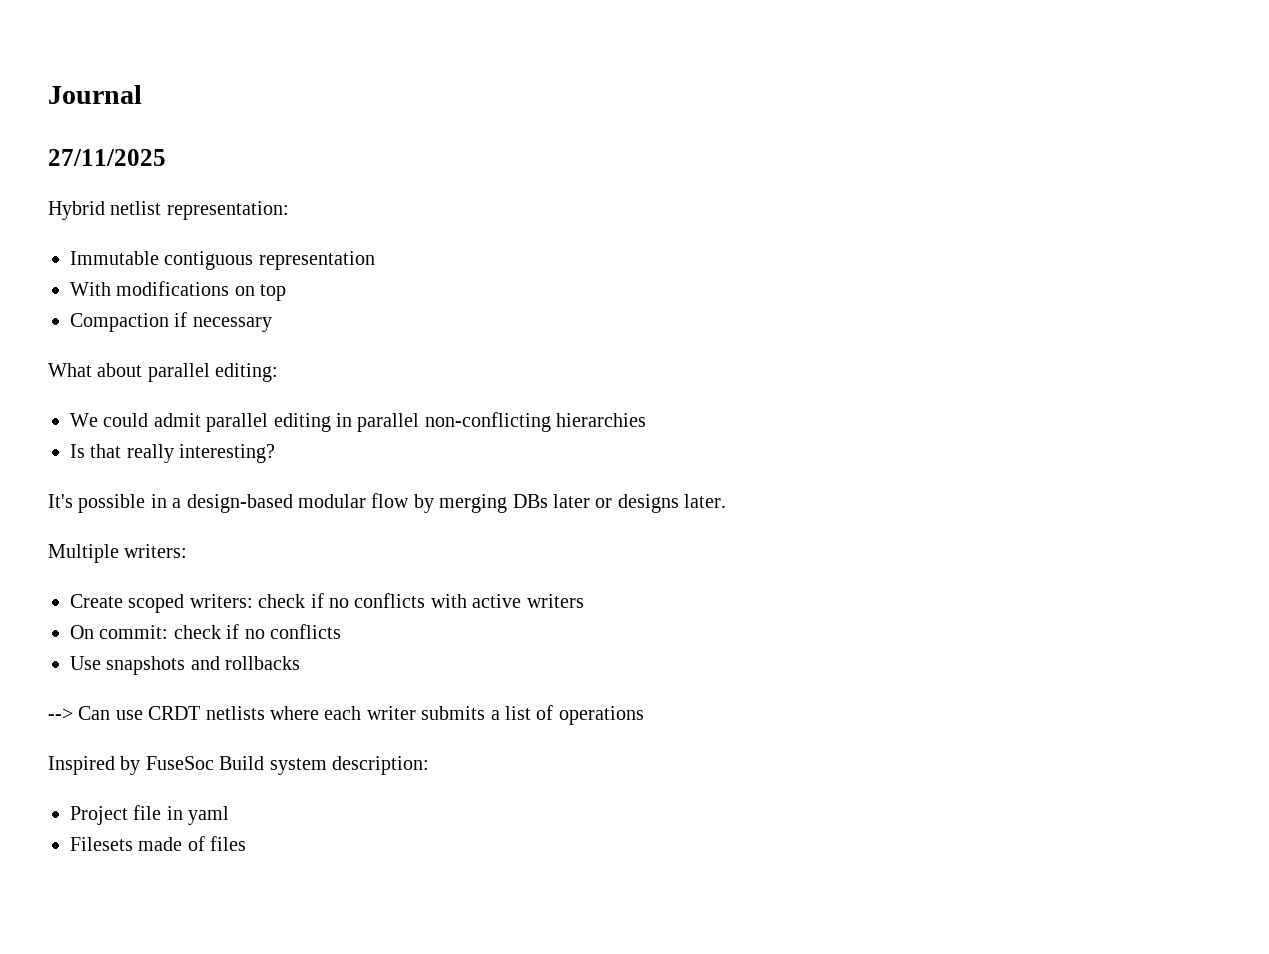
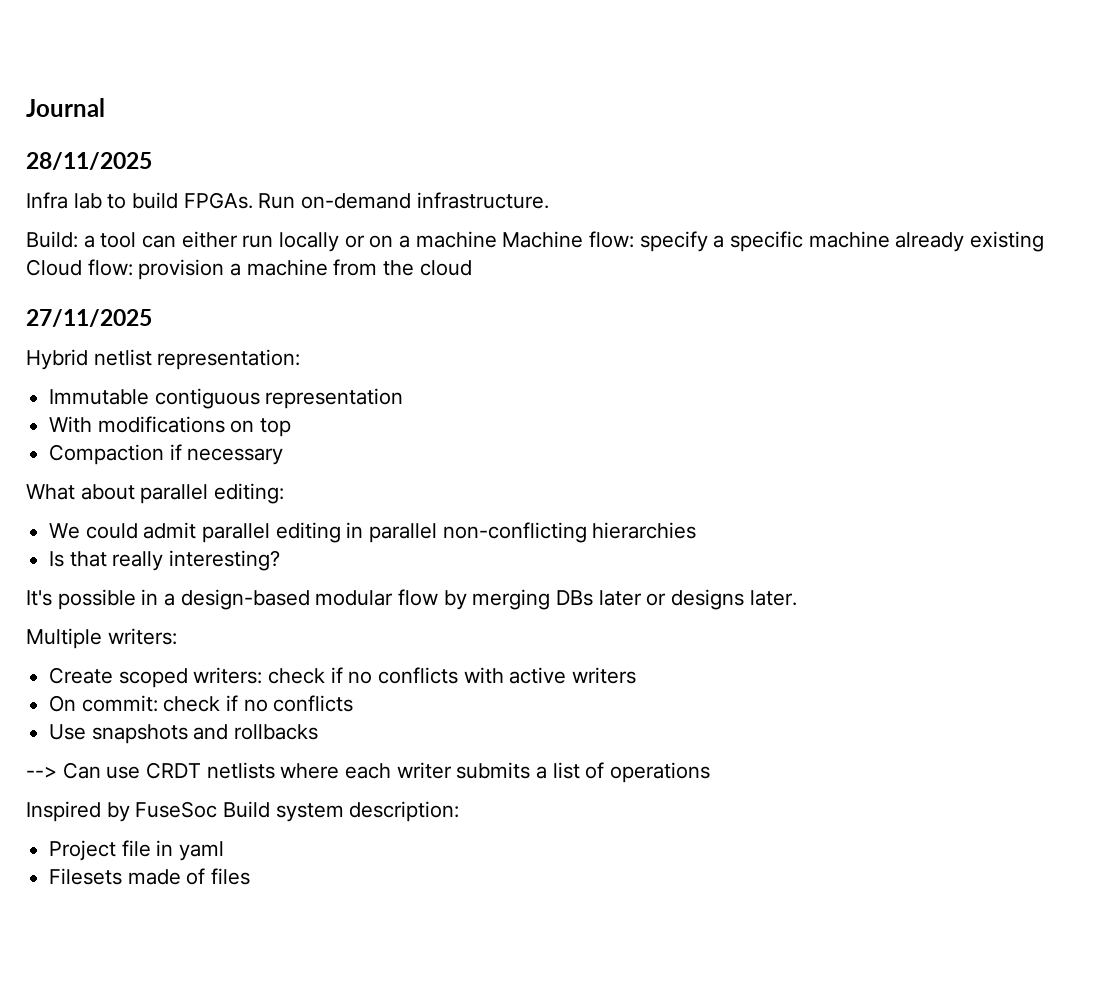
(142, 94) none -> [26,152,152,170] [26,192,549,209] [26,231,1045,252] [26,259,472,280] // 28/11/2025 // Infra lab to build FPGAs. Run on-demand infrastructure. // Build: a tool can either run locally or on a machine Machine flow: specify a specific machine already existing Cloud flow: provision a machine from the cloud

